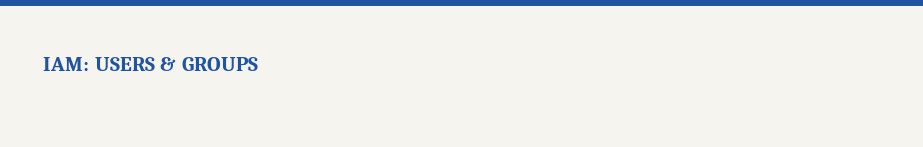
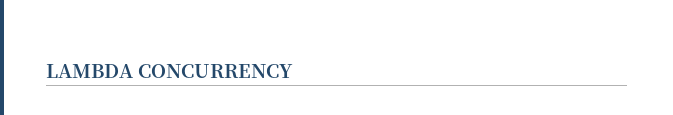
[43,57,258,71] IAM: USERS & GROUPS -> [46,64,294,78] LAMBDA CONCURRENCY

